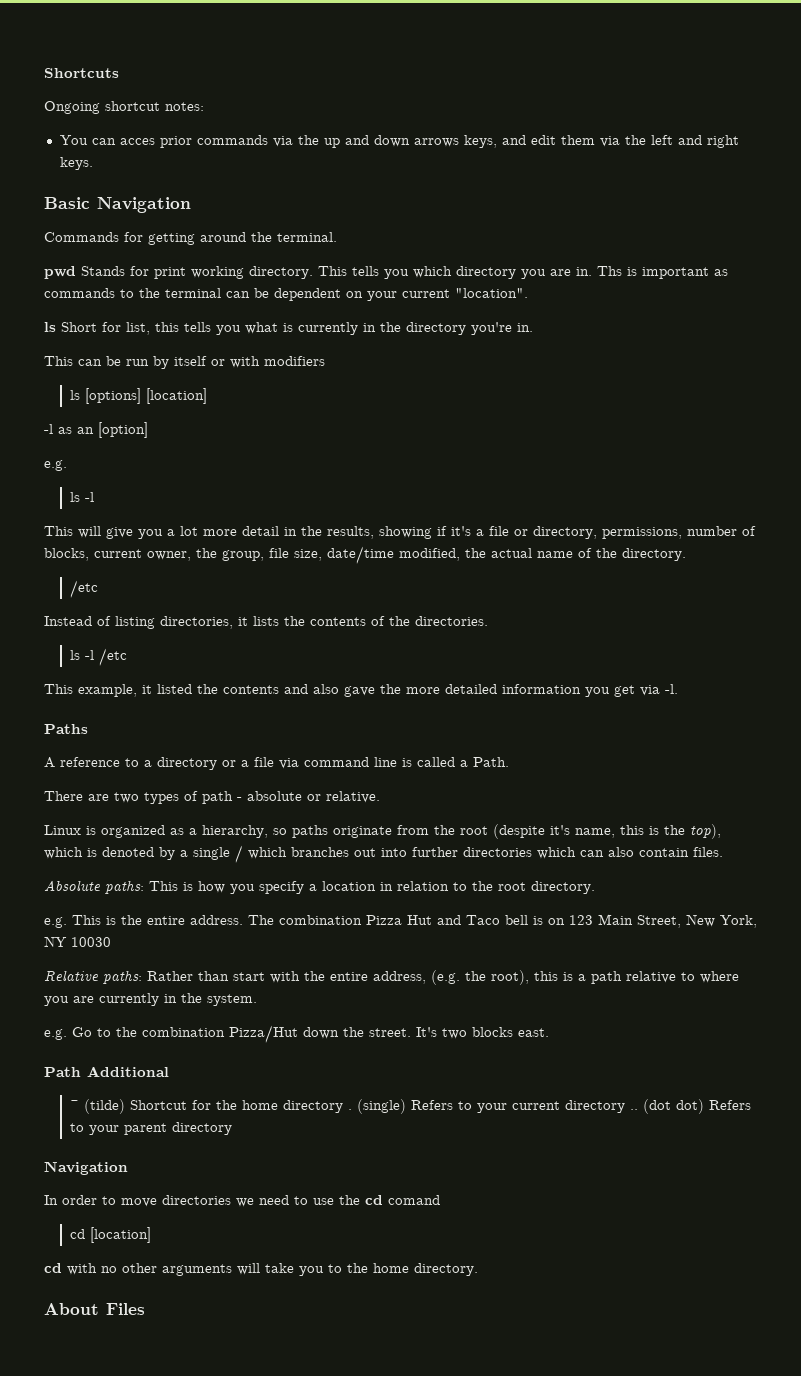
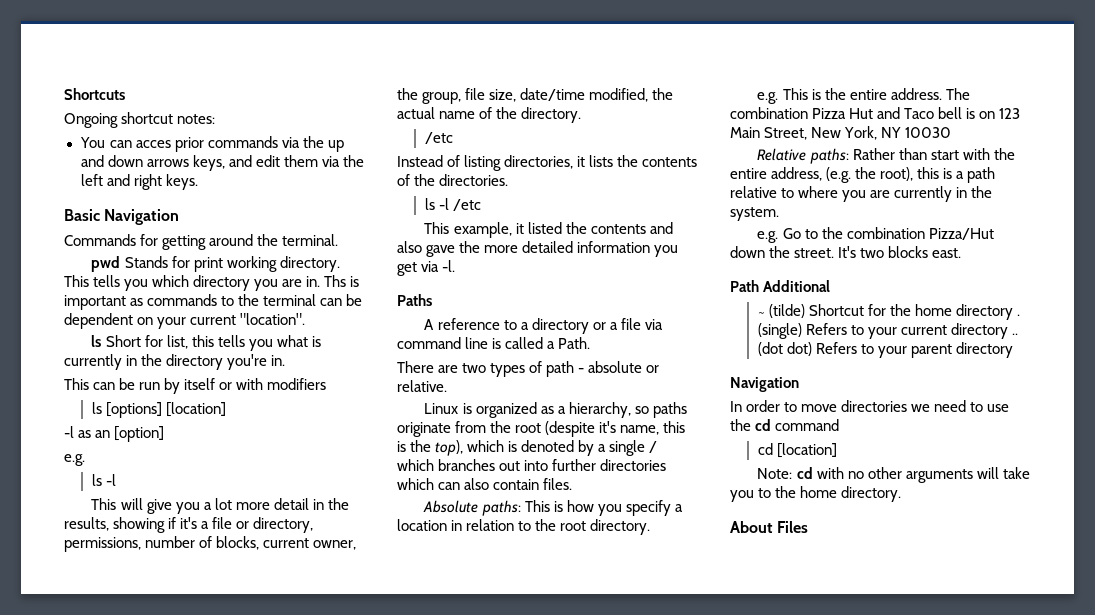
[388,1195,440,1205] comand -> [775,419,840,431] command
(152, 1235) none -> [757,468,793,479] Note:

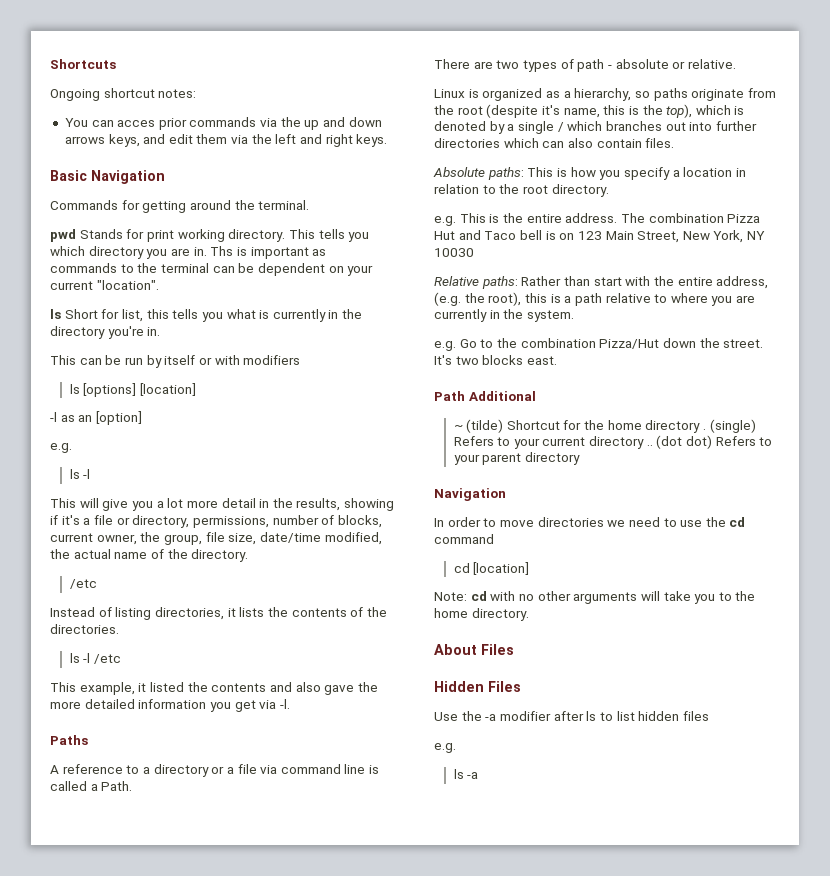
(809, 527) none -> [434,681,521,692] [434,711,709,721] [434,743,456,753] [453,769,479,779] // Hidden Files // Use the -a modifier after ls to list hidden files // e.g. // ls -a

